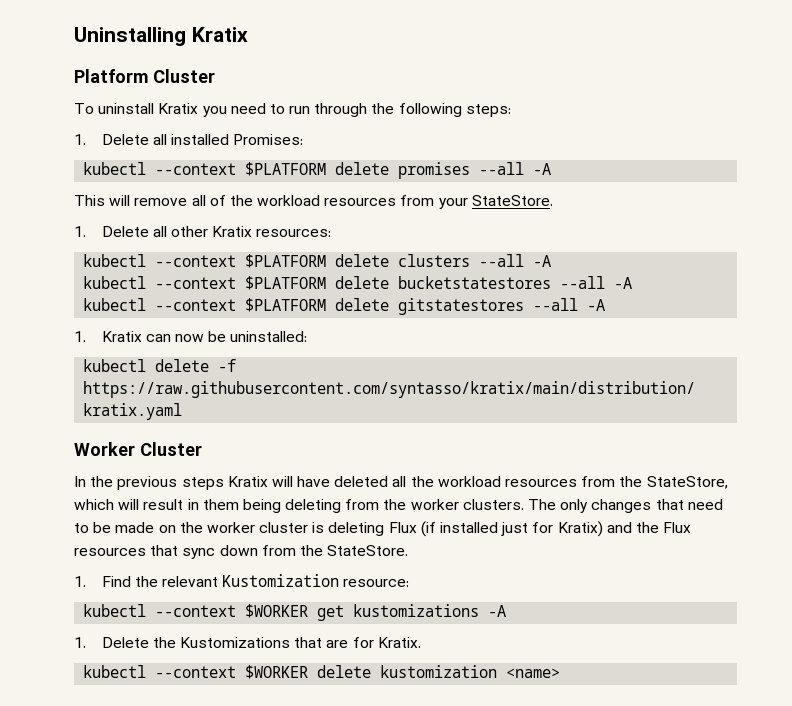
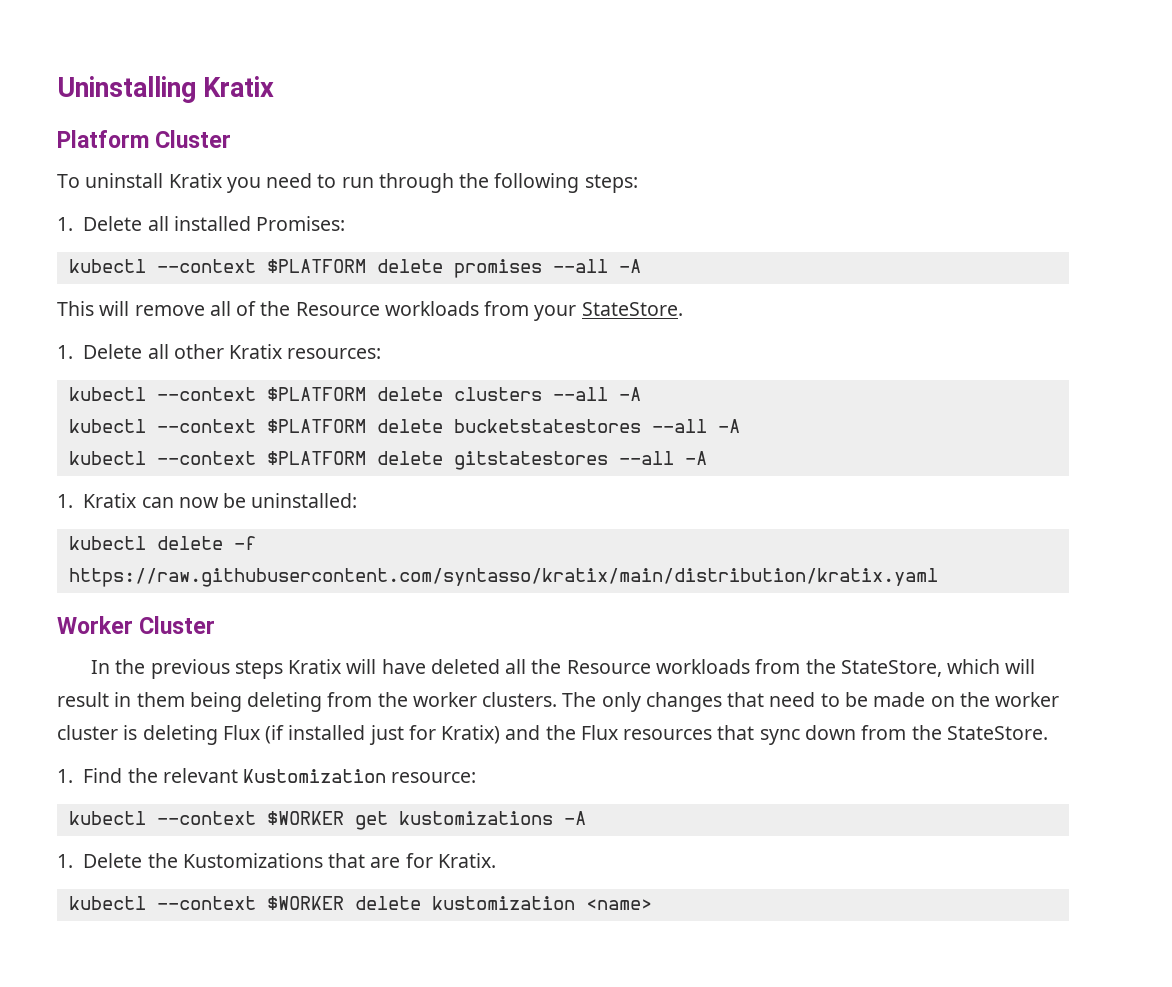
[257,195,397,206] workload resources -> [295,301,479,316] Resource workloads
[437,476,578,487] workload resources -> [566,659,750,674] Resource workloads

